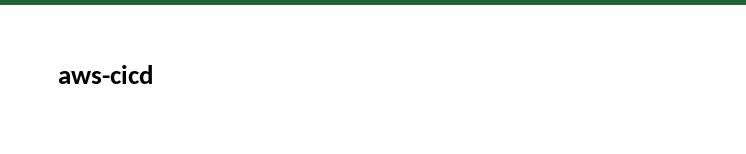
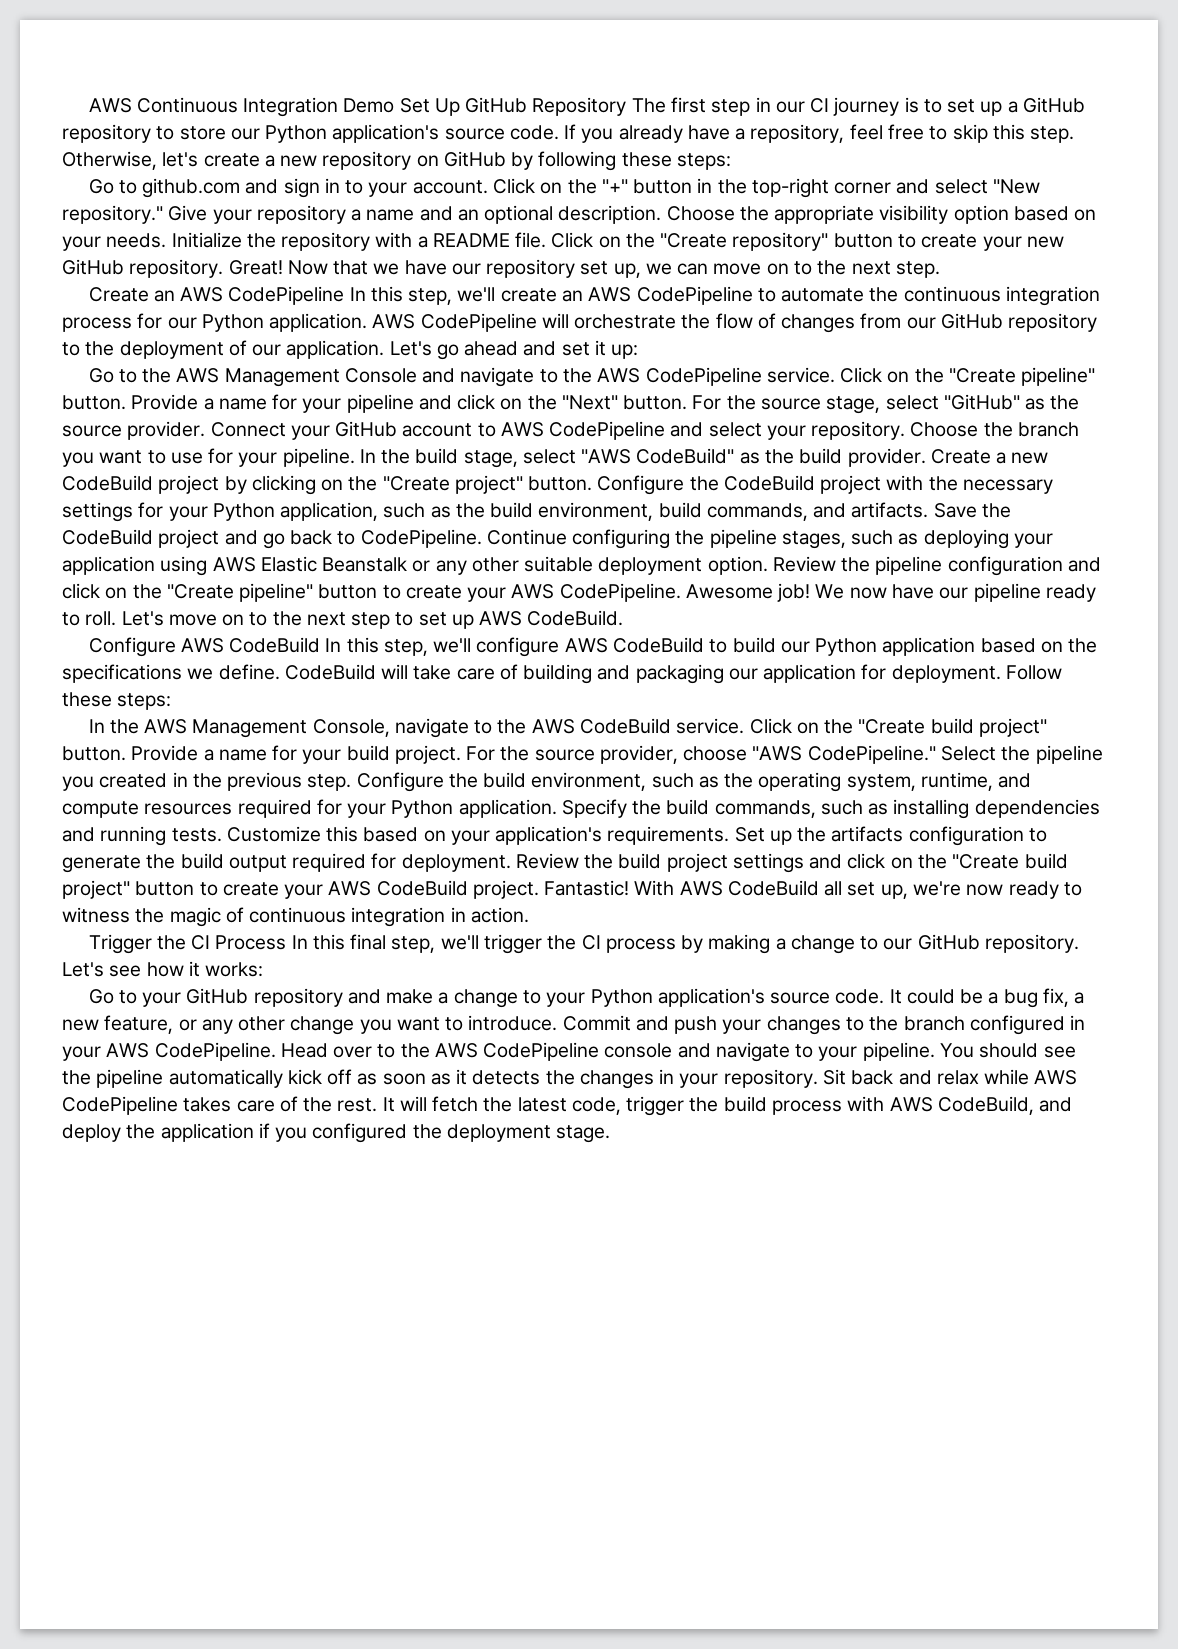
[58,65,153,84] aws-cicd -> [88,97,1085,117] [62,124,1075,143] [62,151,731,171] [88,178,1040,198] [62,205,1097,224] [62,232,1064,251] [62,259,940,278] [88,286,1100,306] [62,313,1098,333] [62,340,639,360] [88,367,1096,387] [62,394,1080,414] [62,421,1079,440] [62,448,1049,468] [62,475,1053,495] [62,502,1011,522] [62,529,1053,549] [62,556,1101,576] [62,583,1096,602] [62,610,624,629] [88,637,1098,657] [62,664,1062,684] [62,692,172,710] [88,718,1047,738] [62,745,1103,764] [62,772,1032,792] [62,799,1100,819] [62,826,1047,846] [62,853,1068,873] [62,880,1082,899] [62,907,529,927] [88,934,1079,954] [62,961,264,977] [88,988,1085,1008] [62,1015,1086,1035] [62,1042,1076,1062] [62,1069,1078,1089] [62,1096,1073,1116] [62,1123,611,1143] AWS Continuous Integration Demo Set Up GitHub Repository The first step in our CI journey is to set up a GitHub repository to store our Python application's source code. If you already have a repository, feel free to skip this step. Otherwise, let's create a new repository on GitHub by following these steps: // Go to github.com and sign in to your account. Click on the "+" button in the top-right corner and select "New repository." Give your repository a name and an optional description. Choose the appropriate visibility option based on your needs. Initialize the repository with a README file. Click on the "Create repository" button to create your new GitHub repository. Great! Now that we have our repository set up, we can move on to the next step. // Create an AWS CodePipeline In this step, we'll create an AWS CodePipeline to automate the continuous integration process for our Python application. AWS CodePipeline will orchestrate the flow of changes from our GitHub repository to the deployment of our application. Let's go ahead and set it up: // Go to the AWS Management Console and navigate to the AWS CodePipeline service. Click on the "Create pipeline" button. Provide a name for your pipeline and click on the "Next" button. For the source stage, select "GitHub" as the source provider. Connect your GitHub account to AWS CodePipeline and select your repository. Choose the branch you want to use for your pipeline. In the build stage, select "AWS CodeBuild" as the build provider. Create a new CodeBuild project by clicking on the "Create project" button. Configure the CodeBuild project with the necessary settings for your Python application, such as the build environment, build commands, and artifacts. Save the CodeBuild project and go back to CodePipeline. Continue configuring the pipeline stages, such as deploying your application using AWS Elastic Beanstalk or any other suitable deployment option. Review the pipeline configuration and click on the "Create pipeline" button to create your AWS CodePipeline. Awesome job! We now have our pipeline ready to roll. Let's move on to the next step to set up AWS CodeBuild. // Configure AWS CodeBuild In this step, we'll configure AWS CodeBuild to build our Python application based on the specifications we define. CodeBuild will take care of building and packaging our application for deployment. Follow these steps: // In the AWS Management Console, navigate to the AWS CodeBuild service. Click on the "Create build project" button. Provide a name for your build project. For the source provider, choose "AWS CodePipeline." Select the pipeline you created in the previous step. Configure the build environment, such as the operating system, runtime, and compute resources required for your Python application. Specify the build commands, such as installing dependencies and running tests. Customize this based on your application's requirements. Set up the artifacts configuration to generate the build output required for deployment. Review the build project settings and click on the "Create build project" button to create your AWS CodeBuild project. Fantastic! With AWS CodeBuild all set up, we're now ready to witness the magic of continuous integration in action. // Trigger the CI Process In this final step, we'll trigger the CI process by making a change to our GitHub repository. Let's see how it works: // Go to your GitHub repository and make a change to your Python application's source code. It could be a bug fix, a new feature, or any other change you want to introduce. Commit and push your changes to the branch configured in your AWS CodePipeline. Head over to the AWS CodePipeline console and navigate to your pipeline. You should see the pipeline automatically kick off as soon as it detects the changes in your repository. Sit back and relax while AWS CodePipeline takes care of the rest. It will fetch the latest code, trigger the build process with AWS CodeBuild, and deploy the application if you configured the deployment stage.

